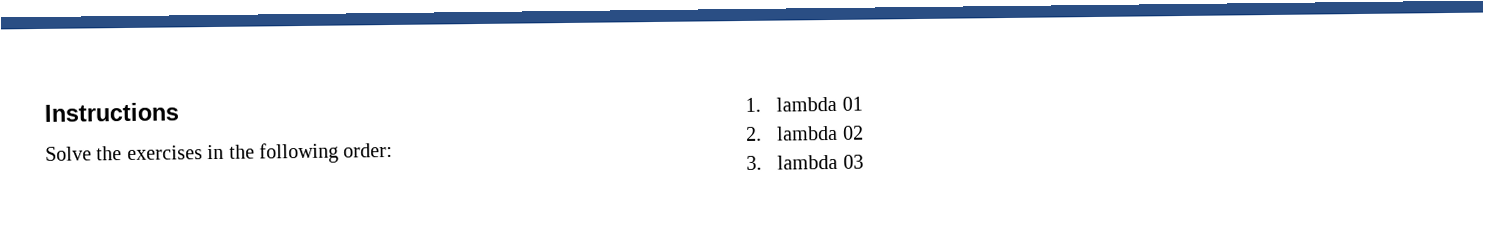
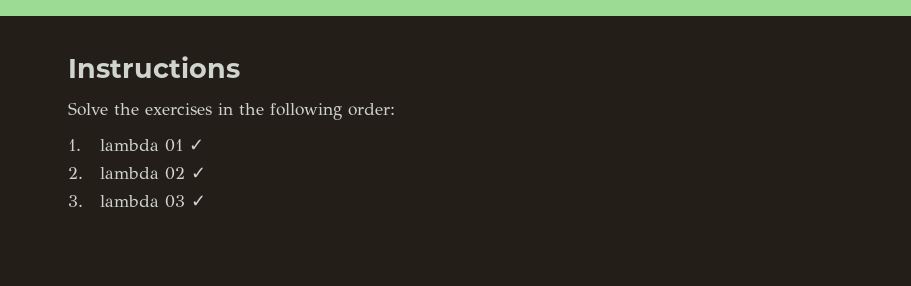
(863, 103) none -> [188,139,204,151] ✓
(864, 132) none -> [190,167,206,179] ✓
(864, 161) none -> [190,195,206,207] ✓

